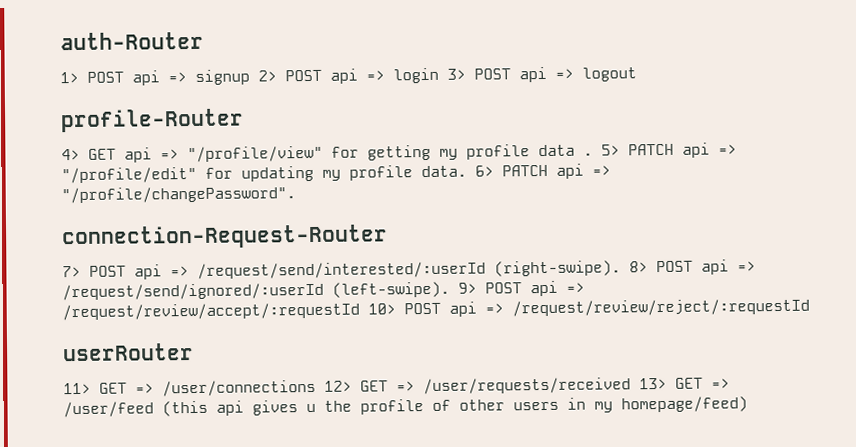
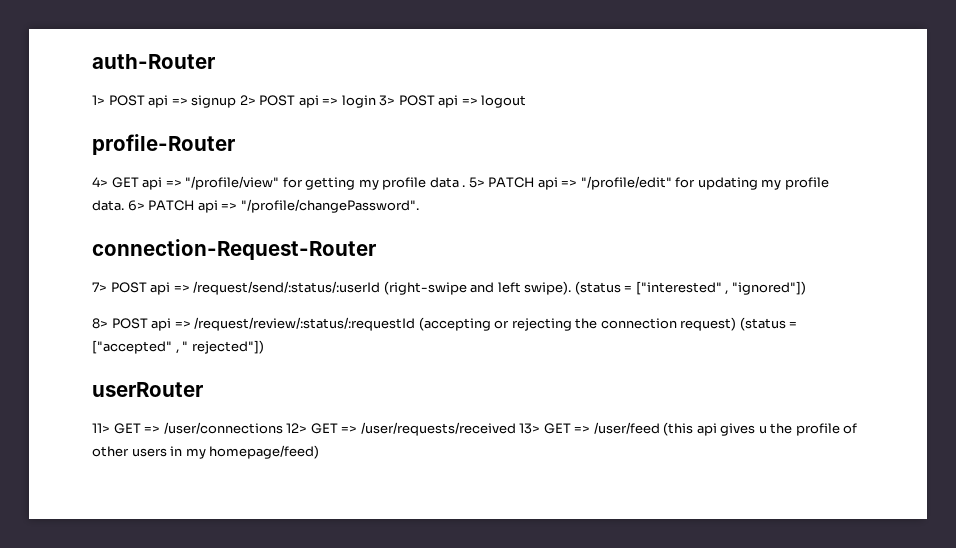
[197,259,756,279] [62,280,585,301] [62,298,810,321] /request/send/interested/:userId (right-swipe). 8> POST api => /request/send/ignored/:userId (left-swipe). 9> POST api => /request/review/accept/:requestId 10> POST api => /request/review/reject/:requestId -> [193,281,806,295] [92,317,798,331] [92,340,264,354] /request/send/:status/:userId (right-swipe and left swipe). (status = ["interested" , "ignored"]) // 8> POST api => /request/review/:status/:requestId (accepting or rejecting the connection request) (status = ["accepted" , " rejected"])

